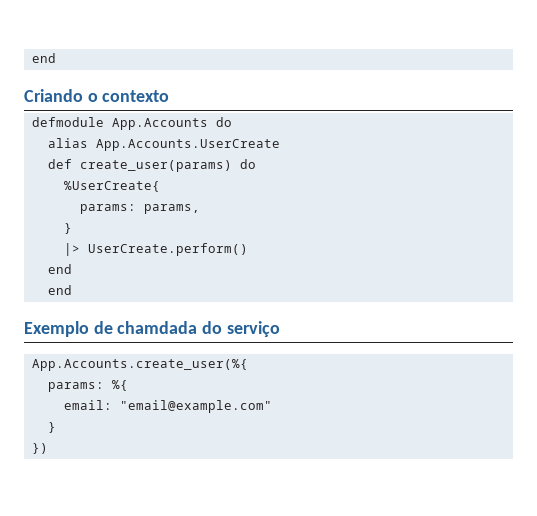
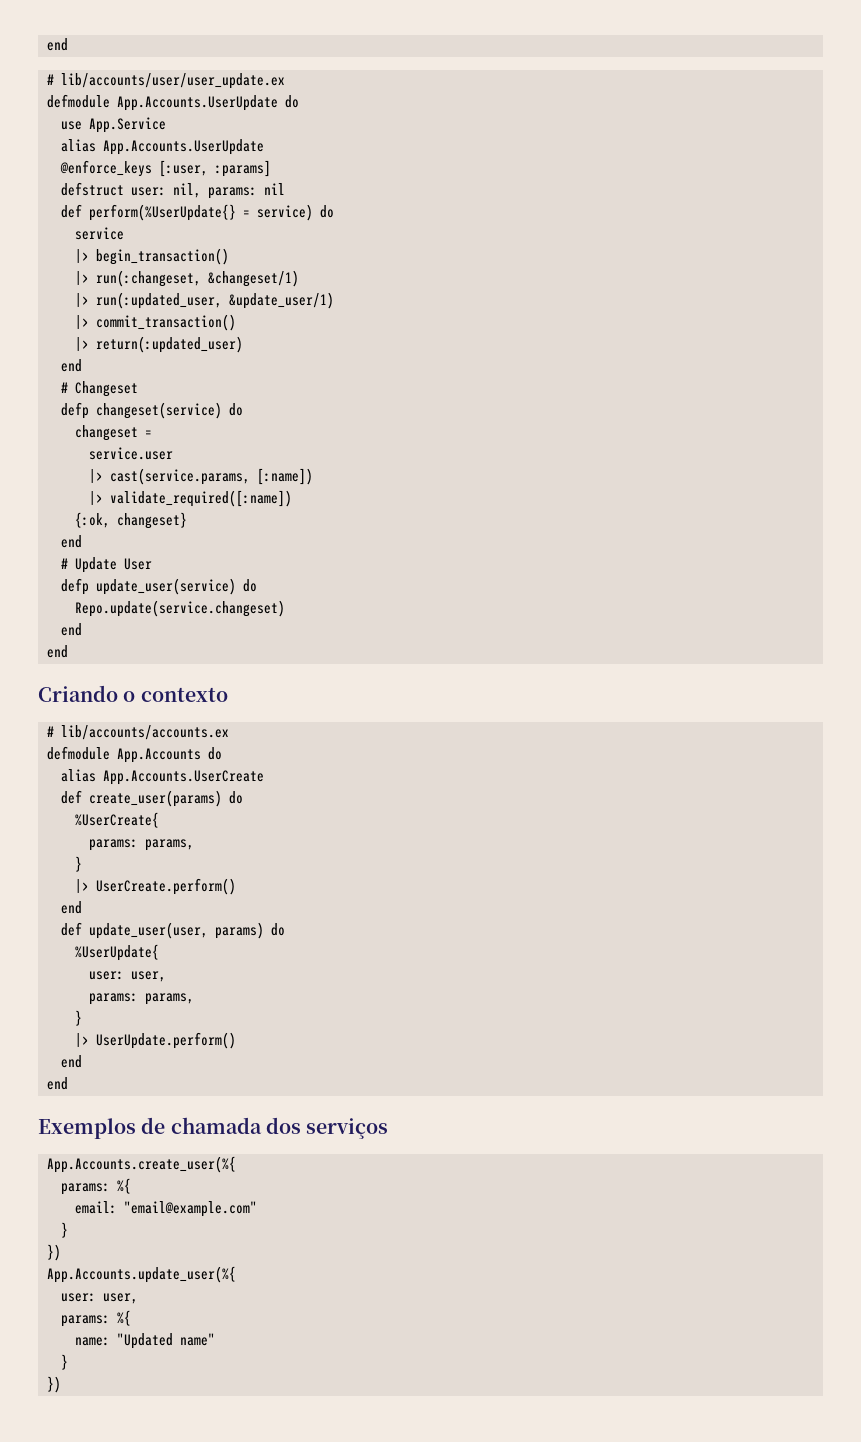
[32,53,57,63] end -> [46,38,68,51] [46,73,285,89] [46,94,299,111] [60,117,166,133] [60,139,264,155] [59,160,271,177] [60,182,285,199] [60,204,334,221] [74,227,124,240] [74,248,229,265] [74,270,299,287] [74,292,334,309] [74,314,236,331] [74,336,243,353] [60,359,82,372] [60,381,138,397] [60,402,243,419] [74,425,152,441] [88,447,173,460] [88,468,313,485] [88,490,292,507] [74,512,187,529] [60,535,82,548] [60,557,152,573] [60,578,257,595] [74,600,285,617] [60,623,82,636] [46,645,68,658] end // # lib/accounts/user/user_update.ex // defmodule App.Accounts.UserUpdate do // use App.Service // alias App.Accounts.UserUpdate // @enforce_keys [:user, :params] // defstruct user: nil, params: nil // def perform(%UserUpdate{} = service) do // service // |> begin_transaction() // |> run(:changeset, &changeset/1) // |> run(:updated_user, &update_user/1) // |> commit_transaction() // |> return(:updated_user) // end // # Changeset // defp changeset(service) do // changeset = // service.user // |> cast(service.params, [:name]) // |> validate_required([:name]) // {:ok, changeset} // end // # Update User // defp update_user(service) do // Repo.update(service.changeset) // end // end
(170, 96) none -> [46,725,229,740] // # lib/accounts/accounts.ex
[48,285,73,295] [24,321,280,337] end // Exemplo de chamdada do serviço -> [60,922,285,939] [74,944,159,961] [88,971,166,982] [88,993,194,1005] [74,1010,82,1026] [74,1032,236,1049] [60,1055,82,1068] [46,1077,68,1090] [38,1117,389,1139] def update_user(user, params) do // %UserUpdate{ // user: user, // params: params, // } // |> UserUpdate.perform() // end // end // Exemplos de chamada dos serviços
(49, 448) none -> [46,1266,236,1283] [60,1293,138,1304] [60,1310,131,1327] [74,1333,215,1349] [60,1354,68,1370] [46,1376,61,1393] // App.Accounts.update_user(%{ // user: user, // params: %{ // name: "Updated name" // } // })

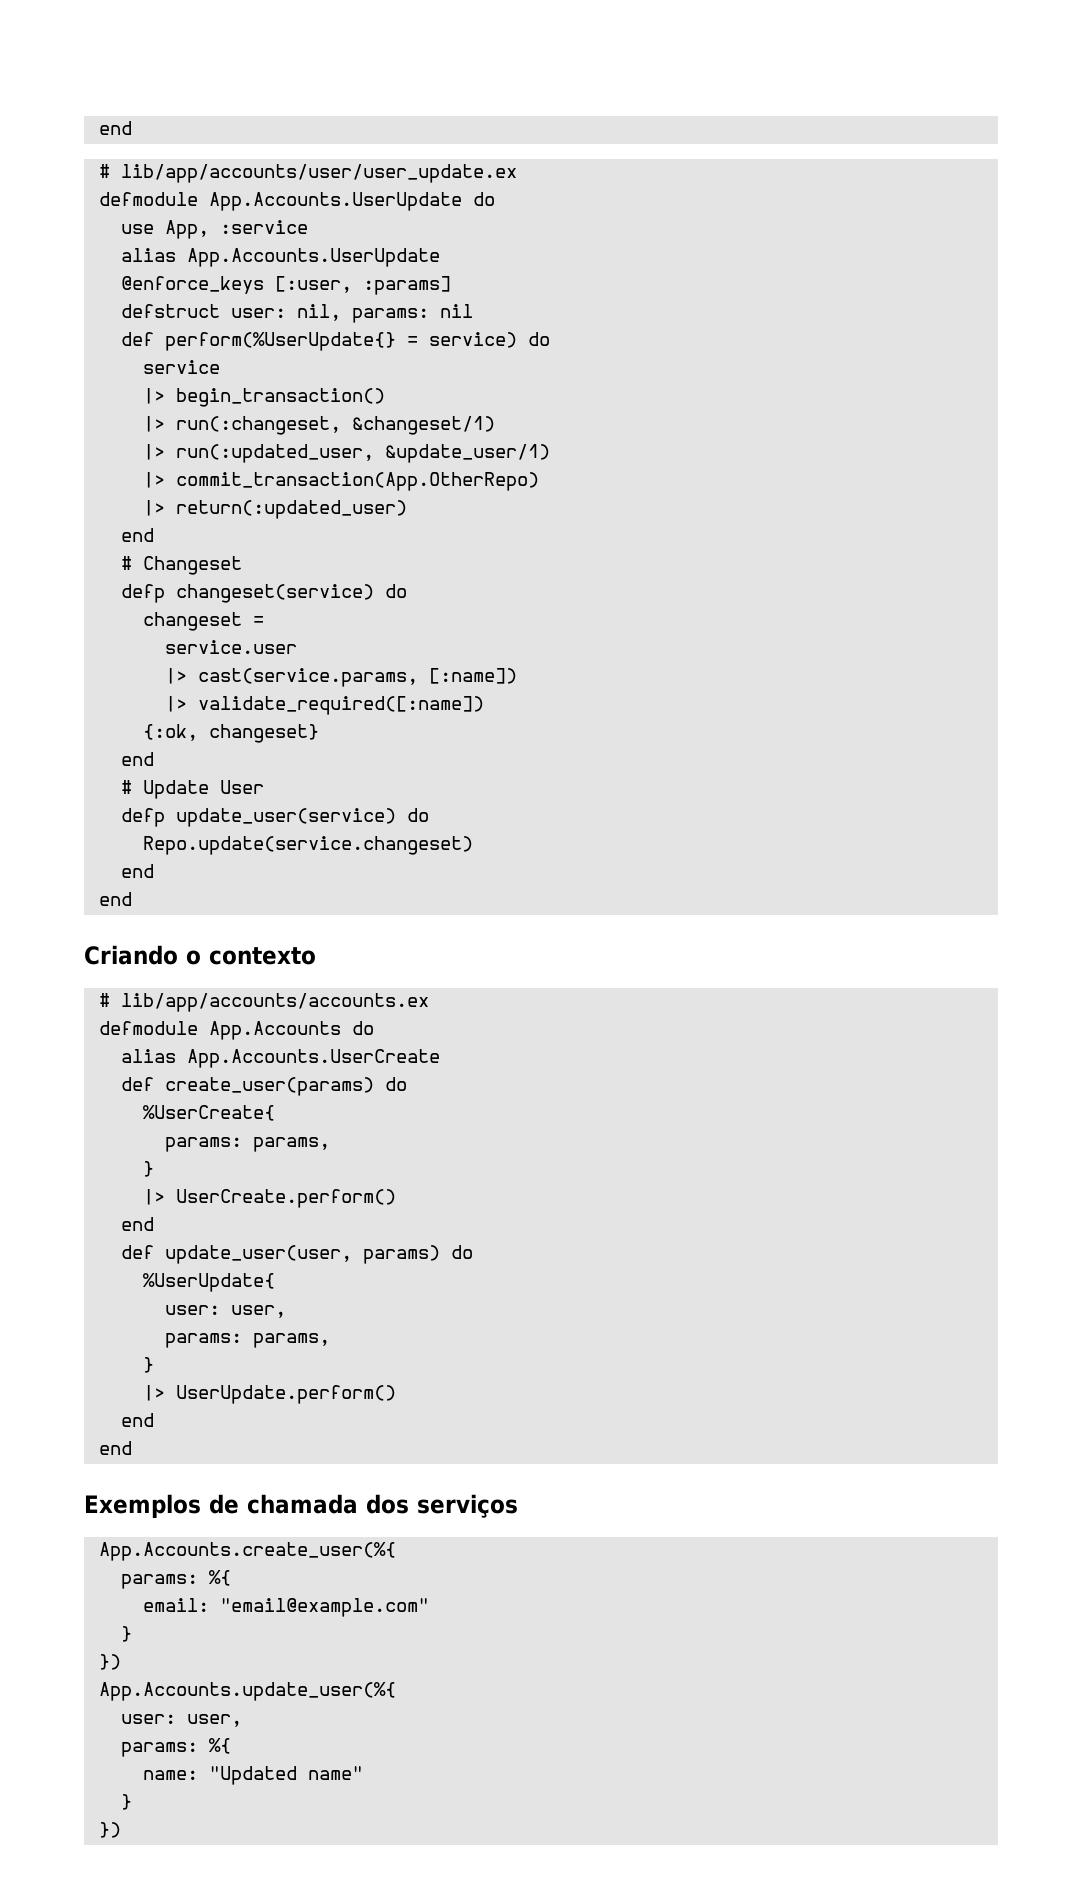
[46,38,68,51] [46,73,285,89] end // # lib/accounts/user/user_update.ex -> [98,121,132,135] [98,164,517,183] end // # lib/app/accounts/user/user_update.ex
[88,117,166,133] App.Service -> [164,220,308,239] App, :service
[95,314,236,331] commit_transaction() -> [175,472,539,491] commit_transaction(App.OtherRepo)
[60,725,229,740] lib/accounts/accounts.ex -> [120,993,429,1012] lib/app/accounts/accounts.ex

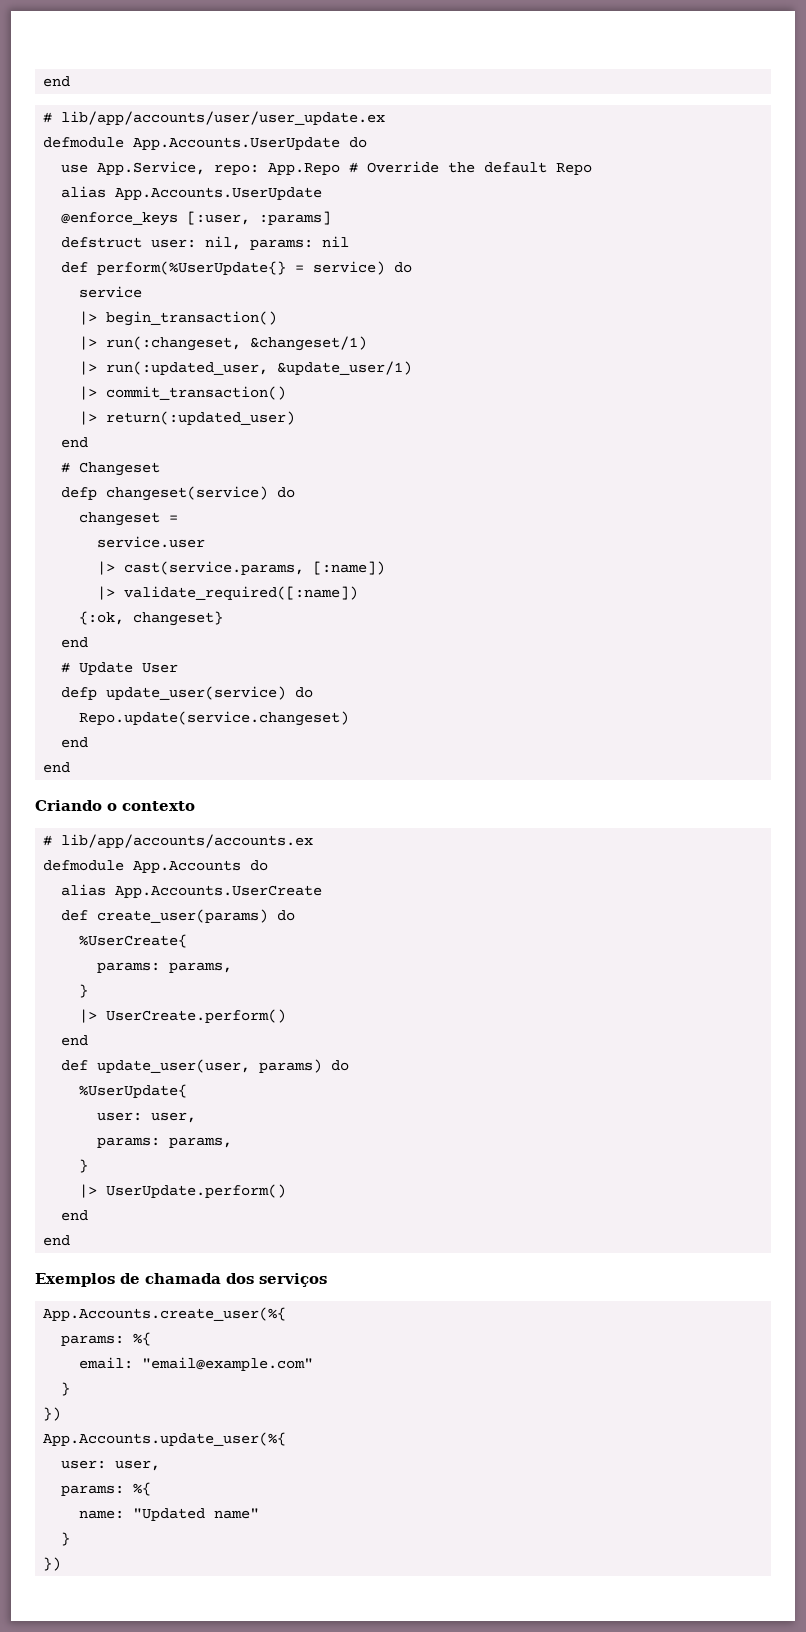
[164,220,308,239] App, :service -> [96,161,592,175] App.Service, repo: App.Repo # Override the default Repo
[175,472,539,491] commit_transaction(App.OtherRepo) -> [105,386,286,400] commit_transaction()

